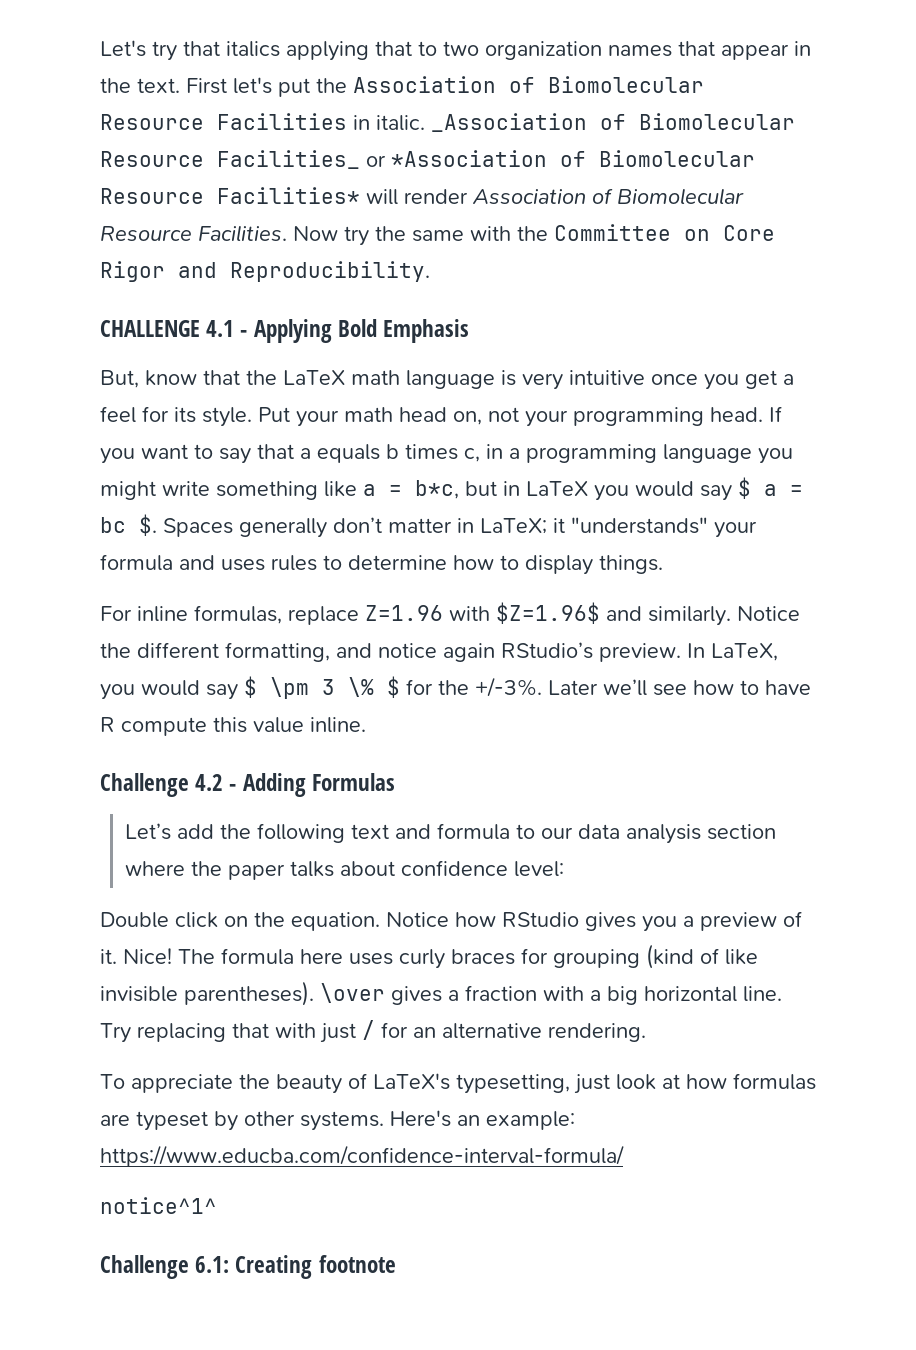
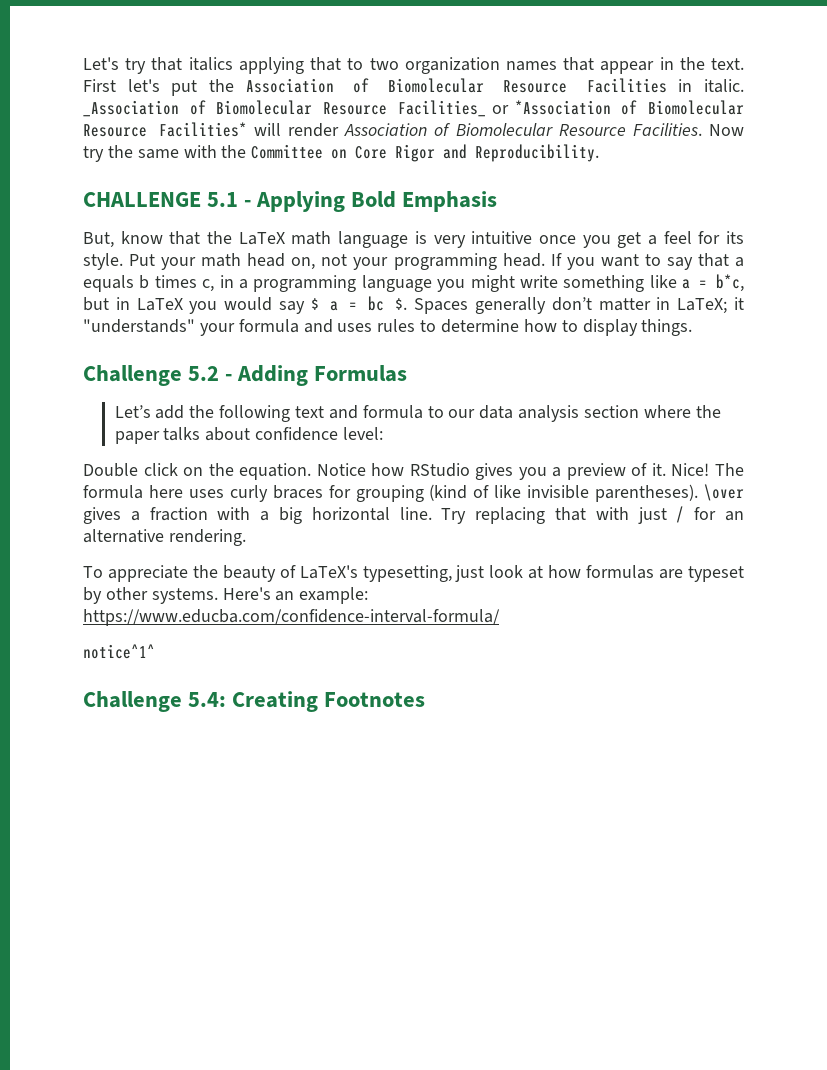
[206,320,235,337] 4.1 -> [207,192,239,207] 5.1
[100,602,800,626] [100,642,778,662] [100,676,811,700] [100,717,366,736] [100,773,224,797] // For inline formulas, replace Z=1.96 with $Z=1.96$ and similarly. Notice the different formatting, and notice again RStudio’s preview. In LaTeX, you would say $ \pm 3 \% $ for the +/-3%. Later we’ll see how to have R compute this value inline. // Challenge 4.2 -> [83,365,220,386] // Challenge 5.2
[195,1255,396,1279] 6.1: Creating footnote -> [188,691,426,712] 5.4: Creating Footnotes

